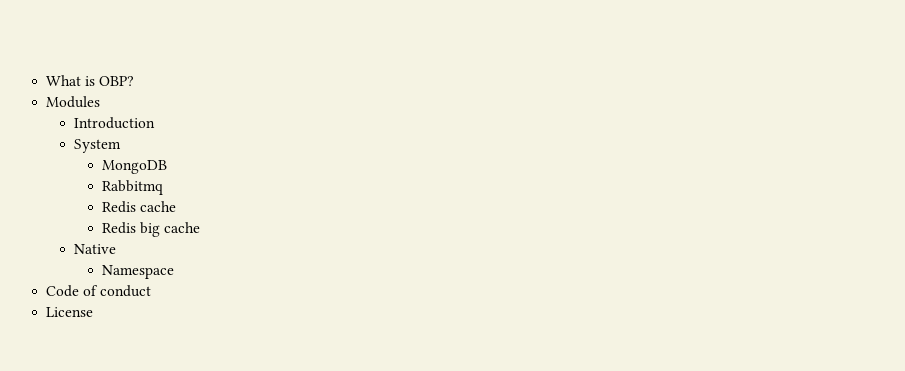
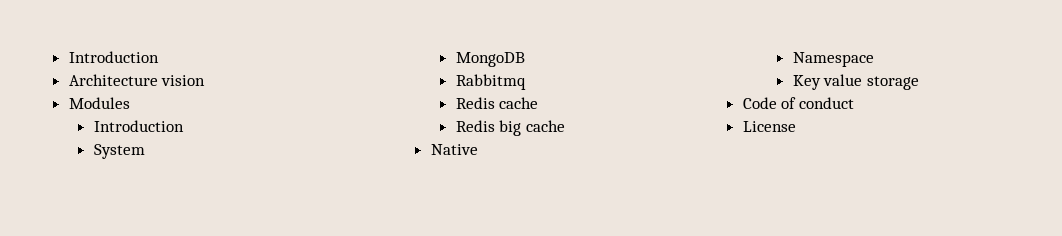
[46,75,135,86] What is OBP? -> [68,51,159,63] [68,74,206,86] Introduction // Architecture vision
(174, 272) none -> [792,74,919,90] // Key value storage

